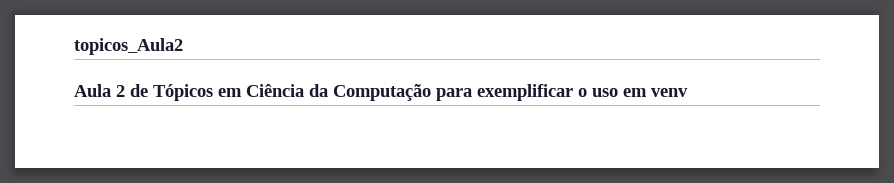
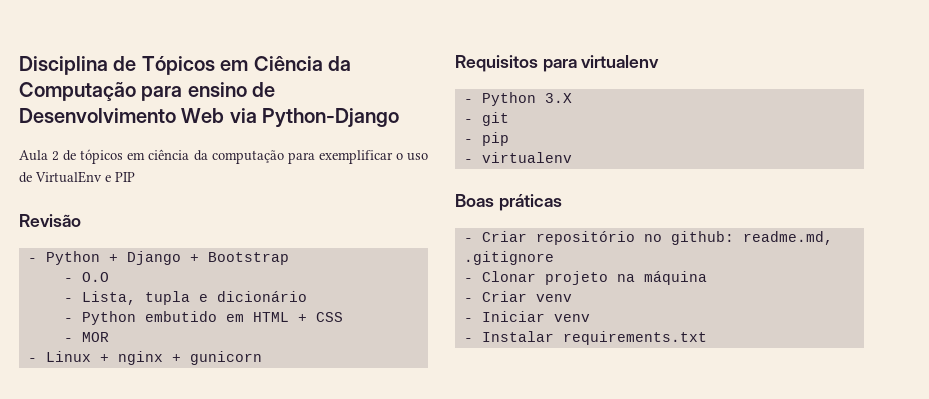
[74,38,183,55] [74,84,125,97] topicos_Aula2 // Aula 2 -> [19,56,108,75] Disciplina
[477,84,688,101] exemplificar o uso em venv -> [187,82,276,97] [19,108,400,128] [19,149,428,164] [19,171,135,183] [19,214,81,227] [27,251,289,265] [63,272,109,282] [63,291,307,305] [63,311,343,325] [63,332,109,342] [27,351,262,365] [455,55,660,72] [463,92,572,106] [463,112,509,126] [463,132,509,146] [463,152,572,163] [455,194,562,211] [463,231,833,245] [463,251,554,265] [463,271,707,285] [463,291,572,302] [463,311,590,322] [463,331,707,345] ensino de Desenvolvimento Web via Python-Django // Aula 2 de tópicos em ciência da computação para exemplificar o uso de VirtualEnv e PIP // Revisão // - Python + Django + Bootstrap // - O.O // - Lista, tupla e dicionário // - Python embutido em HTML + CSS // - MOR // - Linux + nginx + gunicorn // Requisitos para virtualenv // - Python 3.X // - git // - pip // - virtualenv // Boas práticas // - Criar repositório no github: readme.md, .gitignore // - Clonar projeto na máquina // - Criar venv // - Iniciar venv // - Instalar requirements.txt

